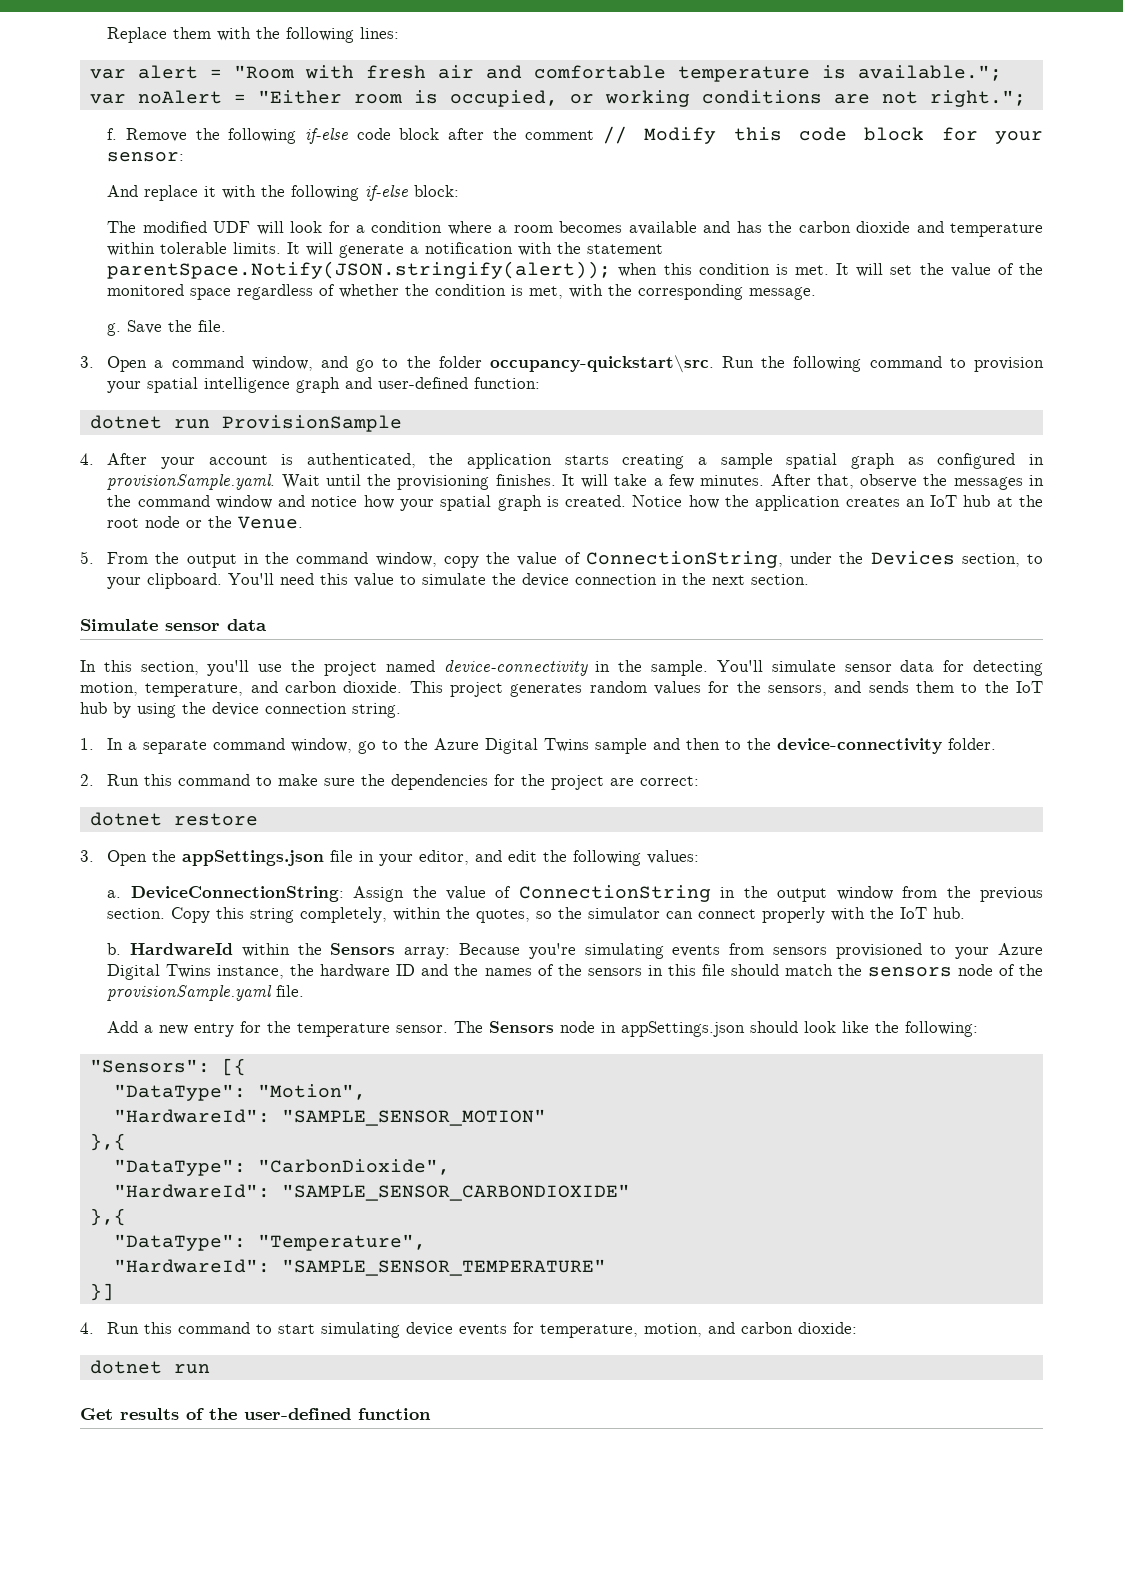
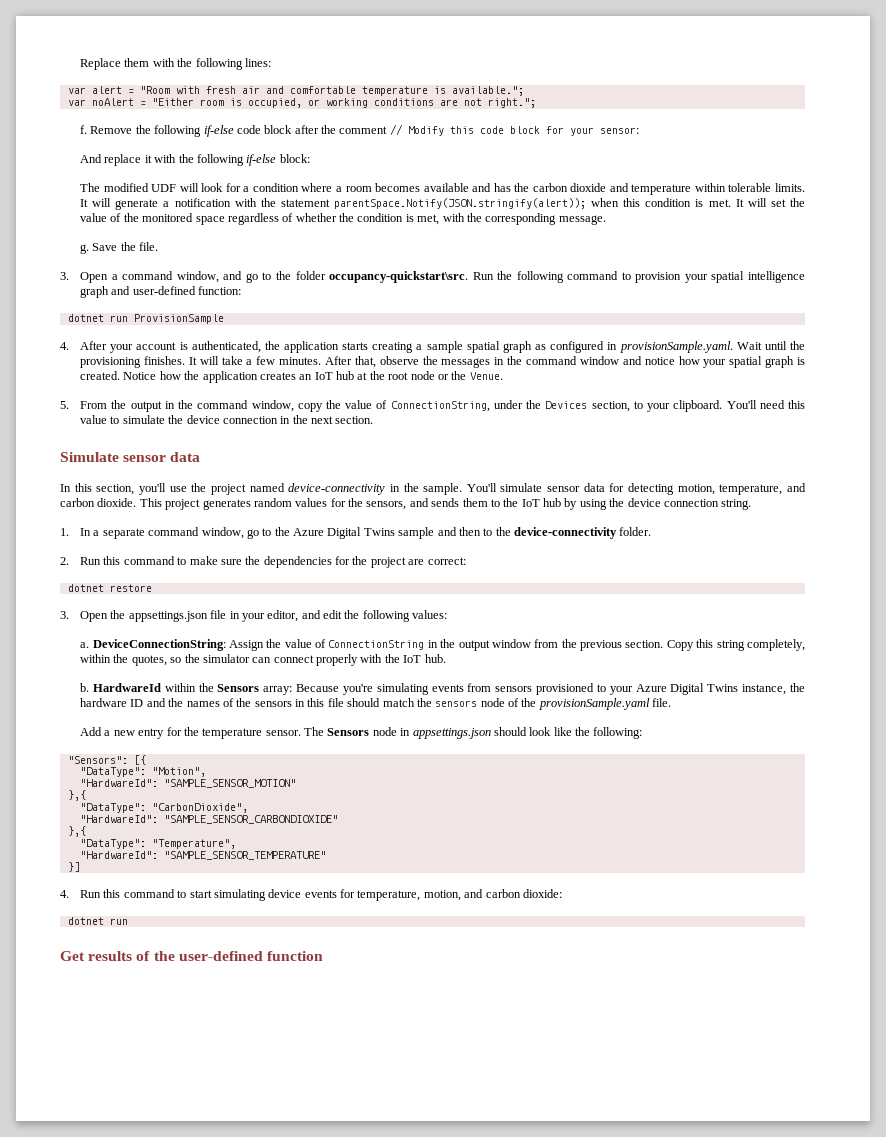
[182,850,325,866] appSettings.json -> [128,611,208,622] appsettings.json
[621,1021,746,1037] appSettings.json -> [412,728,491,739] appsettings.json

